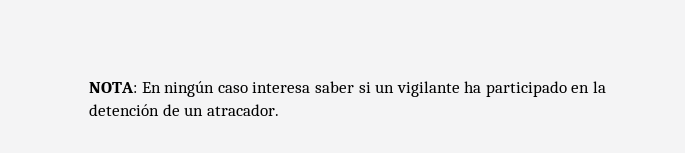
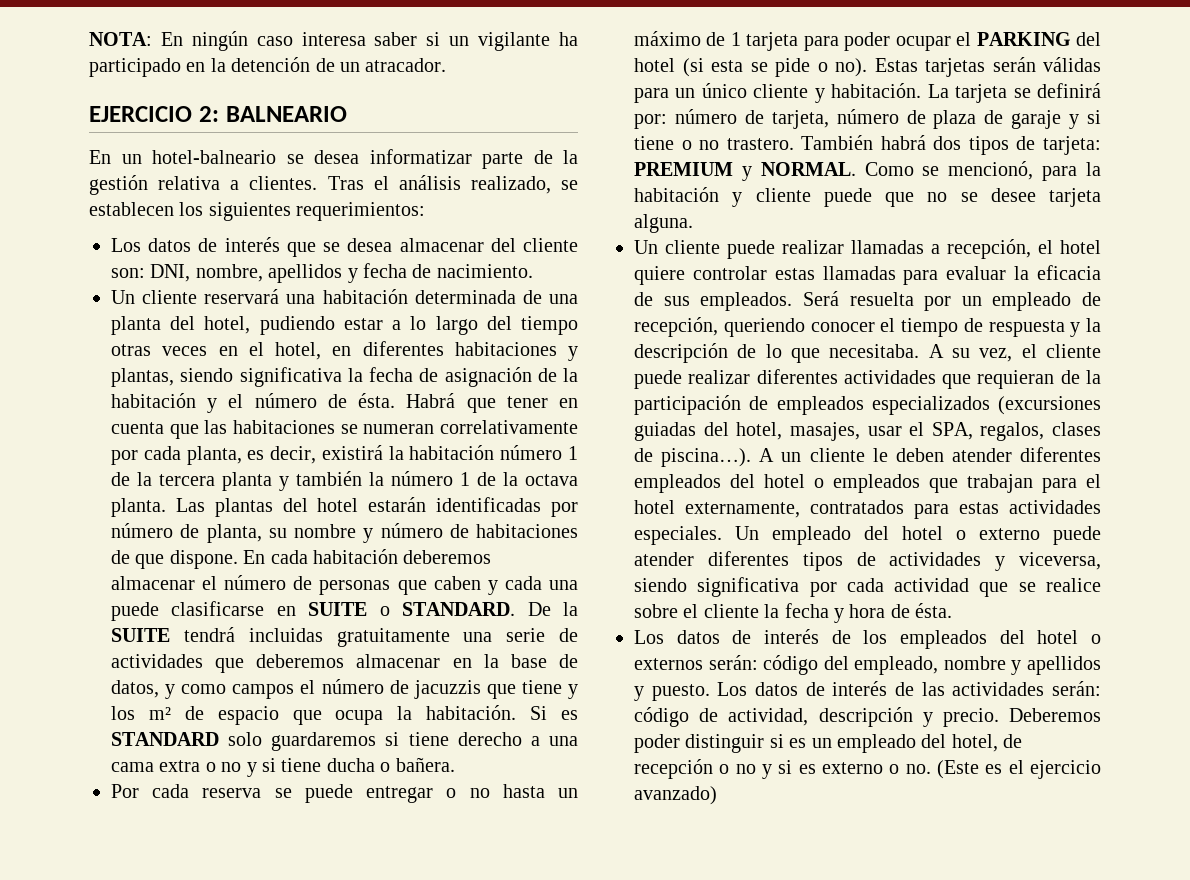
(279, 110) none -> [89,106,347,122] [89,149,578,169] [89,175,578,195] [89,202,426,221] [111,237,578,257] [111,263,533,283] [111,289,578,304] [111,316,578,335] [111,341,578,361] [111,367,578,387] [111,393,578,413] [111,420,578,439] [111,445,578,465] [111,471,578,491] [111,497,578,517] [111,523,578,543] [111,549,492,569] [111,575,578,595] [111,601,578,621] [111,627,578,647] [111,654,579,673] [111,679,579,699] [111,705,579,725] [111,732,579,751] [111,757,455,777] [111,784,578,803] [634,31,1101,51] [634,57,1101,77] [634,83,1101,103] [634,109,1101,129] [634,135,1101,155] [634,161,1101,181] [634,187,1101,207] [634,214,693,233] [634,239,1101,259] [634,265,1101,285] [634,291,1101,311] [634,317,1101,337] [634,343,1101,363] [634,369,1101,389] [634,395,1101,415] [634,422,1101,441] [634,447,1101,467] [634,474,1101,493] [634,500,1101,519] [634,526,1101,545] [634,551,1101,571] [634,577,1101,597] [634,603,953,623] [634,629,1101,649] [634,655,1101,675] [634,681,1101,701] [634,707,1101,727] [634,734,1023,753] [634,759,1101,779] [634,786,717,805] // EJERCICIO 2: BALNEARIO // En un hotel-balneario se desea informatizar parte de la gestión relativa a clientes. Tras el análisis realizado, se establecen los siguientes requerimientos: // Los datos de interés que se desea almacenar del cliente son: DNI, nombre, apellidos y fecha de nacimiento. // Un cliente reservará una habitación determinada de una planta del hotel, pudiendo estar a lo largo del tiempo otras veces en el hotel, en diferentes habitaciones y plantas, siendo significativa la fecha de asignación de la habitación y el número de ésta. Habrá que tener en cuenta que las habitaciones se numeran correlativamente por cada planta, es decir, existirá la habitación número 1 de la tercera planta y también la número 1 de la octava planta. Las plantas del hotel estarán identificadas por número de planta, su nombre y número de habitaciones de que dispone. En cada habitación deberemos almacenar el número de personas que caben y cada una puede clasificarse en SUITE o STANDARD. De la SUITE tendrá incluidas gratuitamente una serie de actividades que deberemos almacenar en la base de datos, y como campos el número de jacuzzis que tiene y los m² de espacio que ocupa la habitación. Si es STANDARD solo guardaremos si tiene derecho a una cama extra o no y si tiene ducha o bañera. // Por cada reserva se puede entregar o no hasta un máximo de 1 tarjeta para poder ocupar el PARKING del hotel (si esta se pide o no). Estas tarjetas serán válidas para un único cliente y habitación. La tarjeta se definirá por: número de tarjeta, número de plaza de garaje y si tiene o no trastero. También habrá dos tipos de tarjeta: PREMIUM y NORMAL. Como se mencionó, para la habitación y cliente puede que no se desee tarjeta alguna. // Un cliente puede realizar llamadas a recepción, el hotel quiere controlar estas llamadas para evaluar la eficacia de sus empleados. Será resuelta por un empleado de recepción, queriendo conocer el tiempo de respuesta y la descripción de lo que necesitaba. A su vez, el cliente puede realizar diferentes actividades que requieran de la participación de empleados especializados (excursiones guiadas del hotel, masajes, usar el SPA, regalos, clases de piscina…). A un cliente le deben atender diferentes empleados del hotel o empleados que trabajan para el hotel externamente, contratados para estas actividades especiales. Un empleado del hotel o externo puede atender diferentes tipos de actividades y viceversa, siendo significativa por cada actividad que se realice sobre el cliente la fecha y hora de ésta. // Los datos de interés de los empleados del hotel o externos serán: código del empleado, nombre y apellidos y puesto. Los datos de interés de las actividades serán: código de actividad, descripción y precio. Deberemos poder distinguir si es un empleado del hotel, de recepción o no y si es externo o no. (Este es el ejercicio avanzado)

